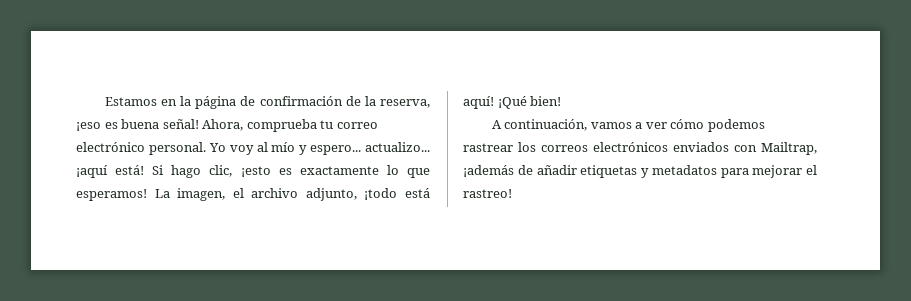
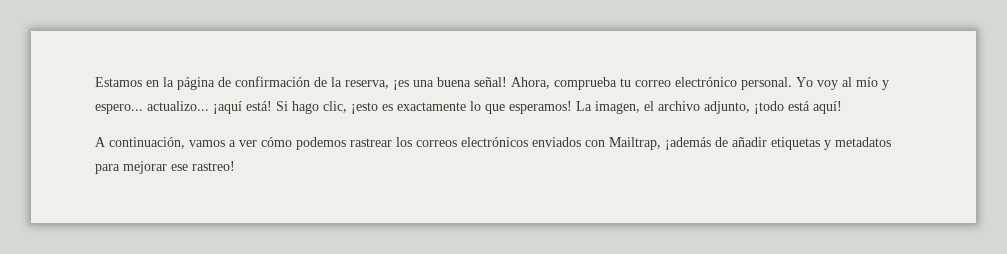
[76,122,118,131] ¡eso es -> [393,80,434,90] ¡es una
[497,96,562,109] ¡Qué bien! -> (842, 107) none
[806,165,817,175] el -> [171,164,188,171] ese

